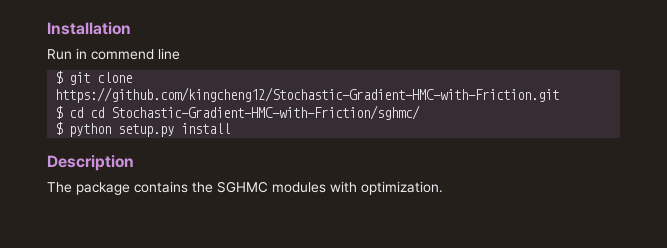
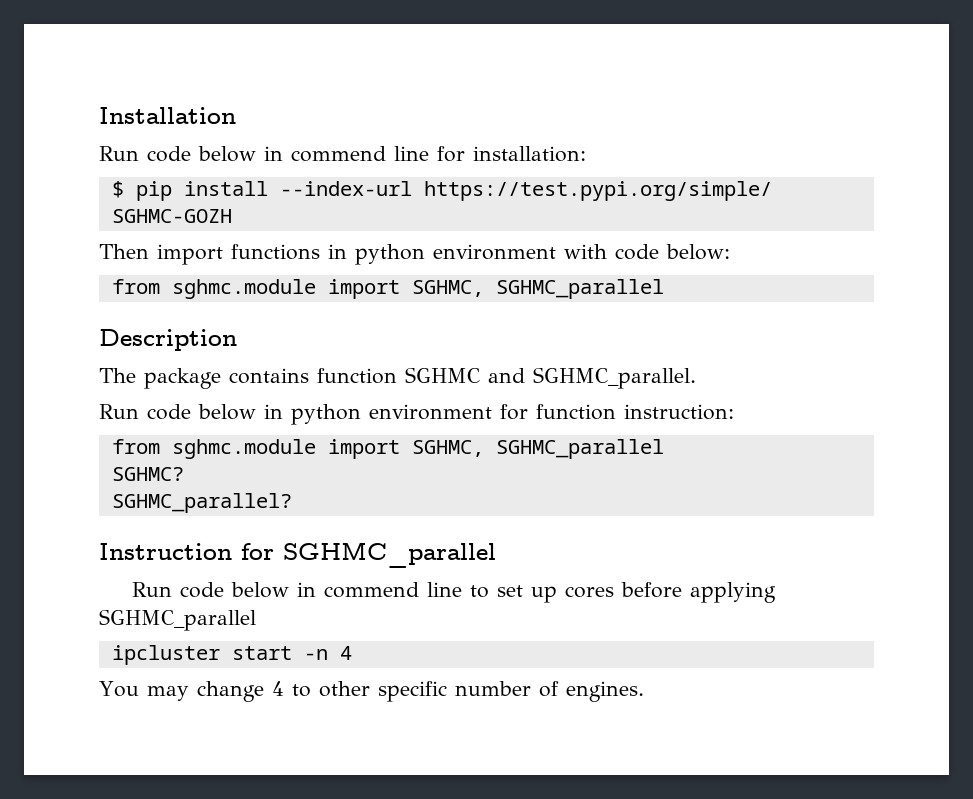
[76,48,180,60] [55,71,133,85] [55,87,560,103] [55,105,421,120] [55,122,231,137] [47,155,134,171] [47,181,443,195] in commend line // $ git clone https://github.com/kingcheng12/Stochastic-Gradient-HMC-with-Friction.git // $ cd cd Stochastic-Gradient-HMC-with-Friction/sghmc/ // $ python setup.py install // Description // The package contains the SGHMC modules with optimization. -> [147,146,586,162] [111,181,772,201] [111,209,232,223] [99,244,730,265] [111,279,664,299] [99,329,237,351] [99,367,696,389] [99,404,734,425] [111,439,664,459] [111,467,184,481] [111,493,292,513] [99,542,496,568] [131,582,776,603] [99,609,256,631] [111,645,352,665] [99,681,644,702] code below in commend line for installation: // $ pip install --index-url https://test.pypi.org/simple/ SGHMC-GOZH // Then import functions in python environment with code below: // from sghmc.module import SGHMC, SGHMC_parallel // Description // The package contains function SGHMC and SGHMC_parallel. // Run code below in python environment for function instruction: // from sghmc.module import SGHMC, SGHMC_parallel // SGHMC? // SGHMC_parallel? // Instruction for SGHMC_parallel // Run code below in commend line to set up cores before applying SGHMC_parallel // ipcluster start -n 4 // You may change 4 to other specific number of engines.

